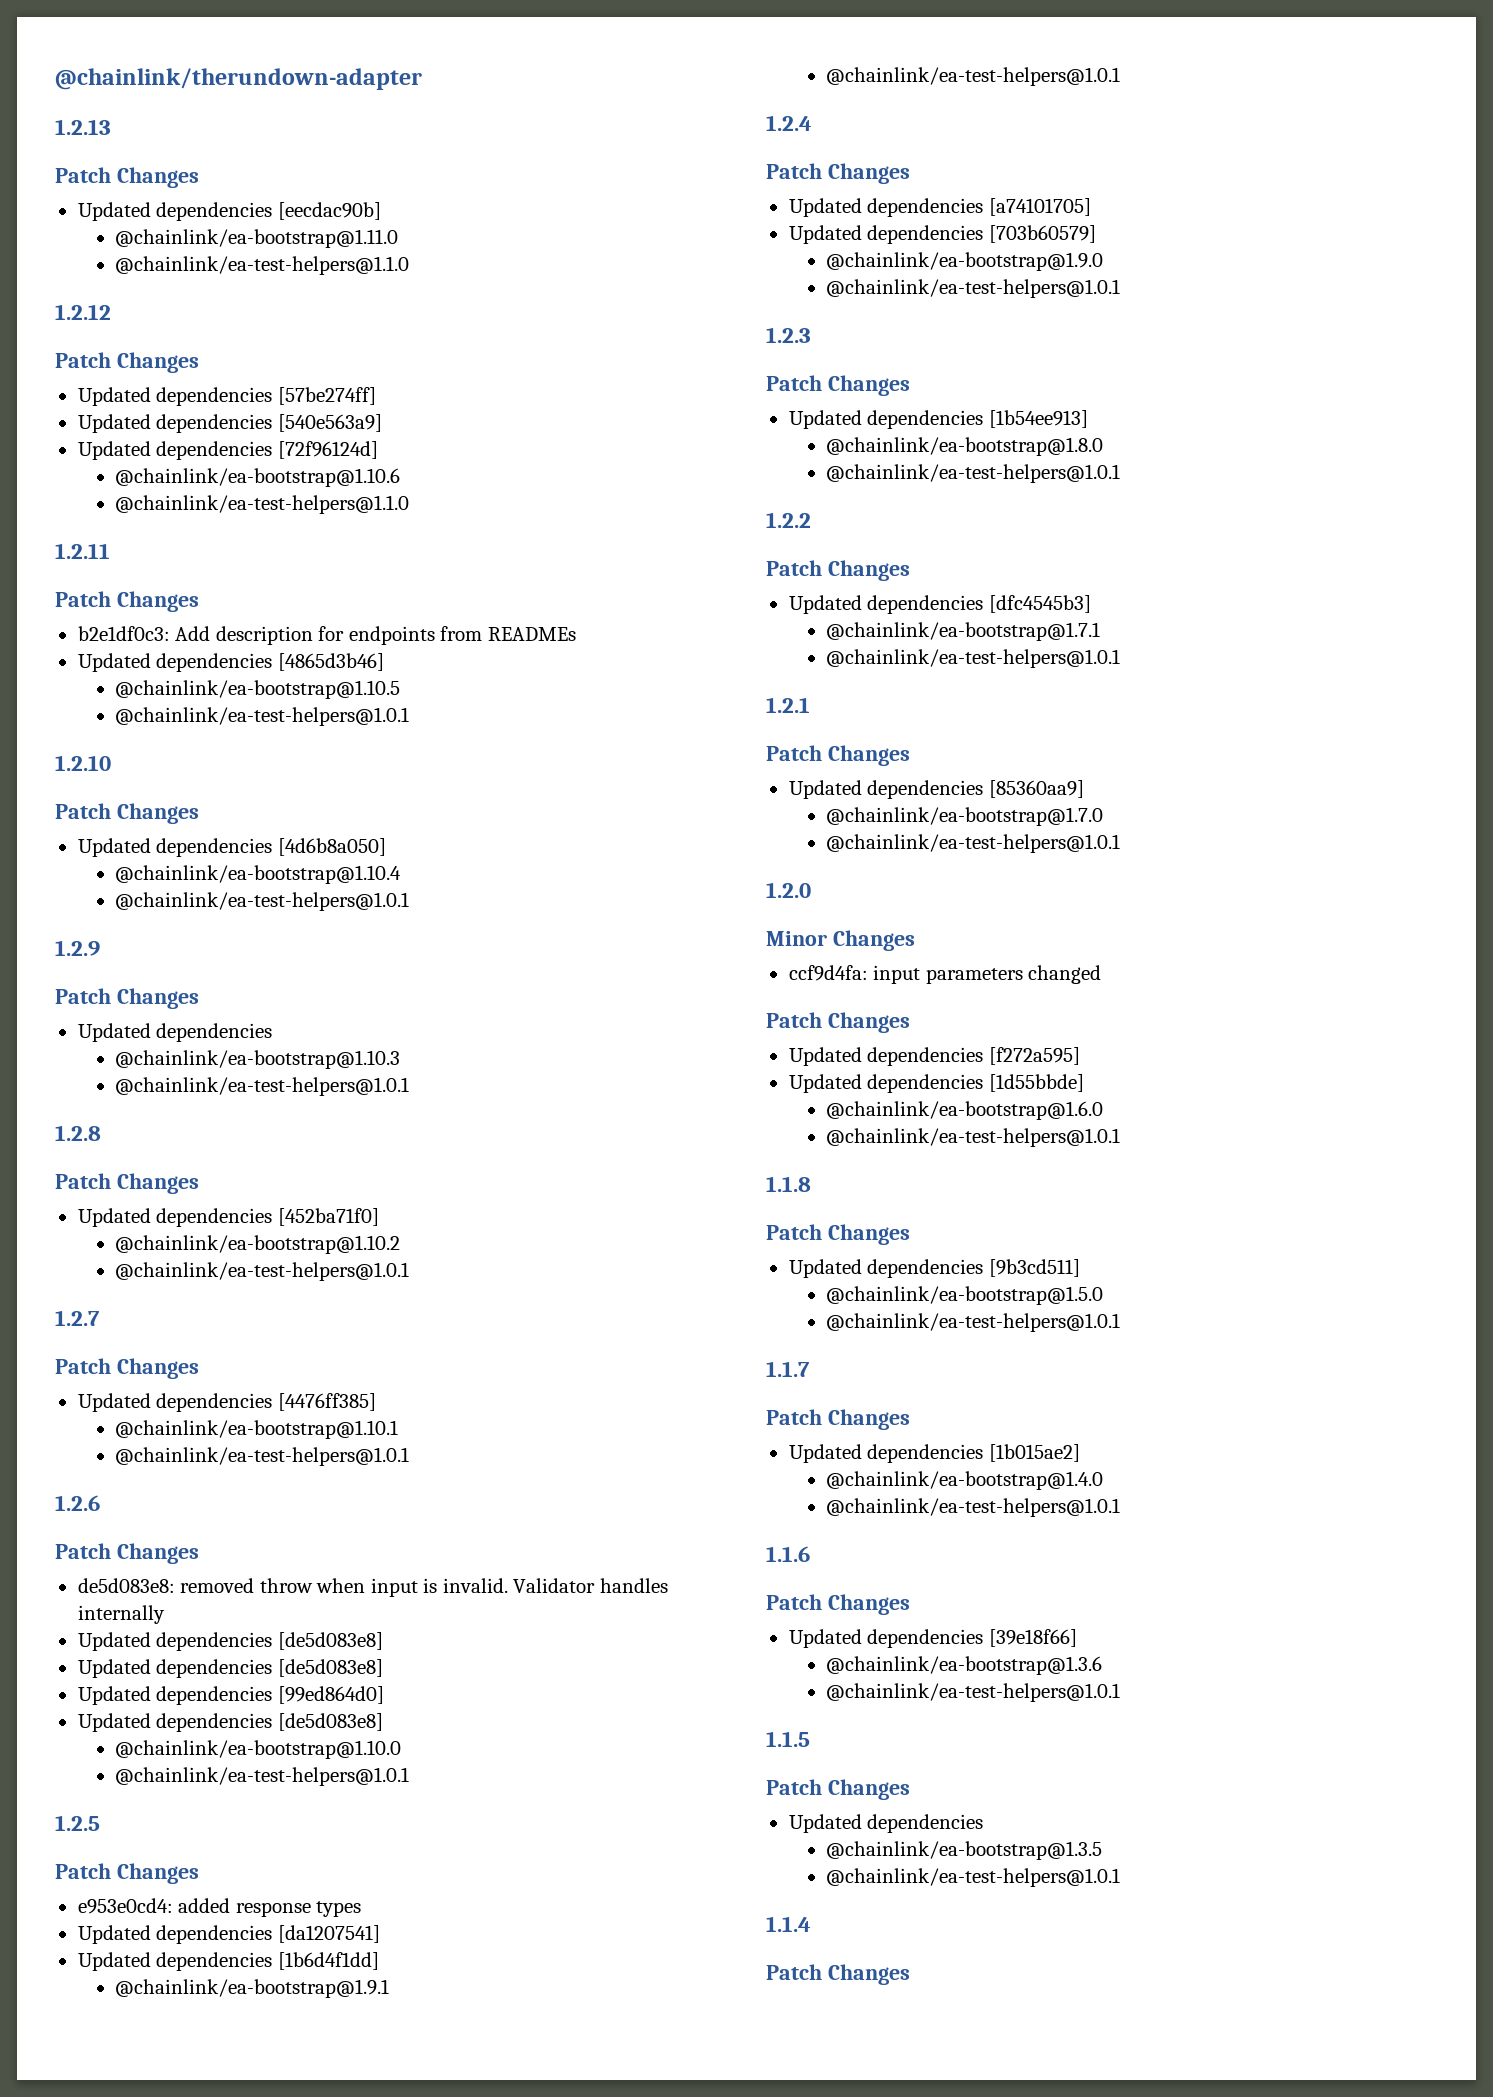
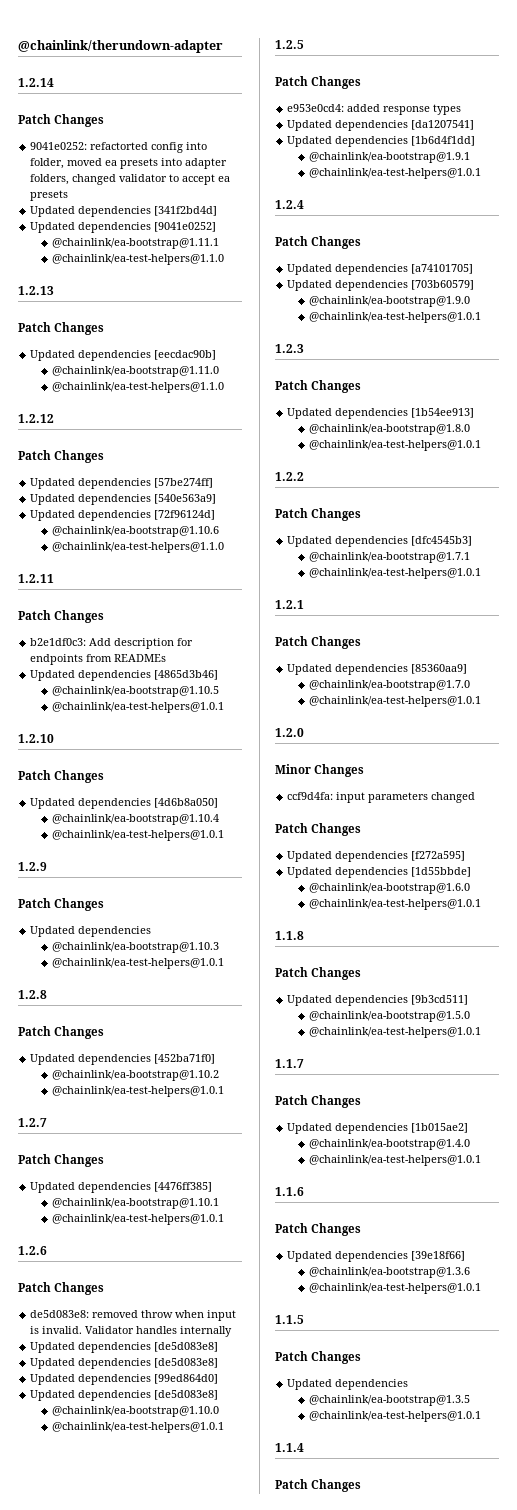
(422, 79) none -> [18,78,54,87] [18,114,105,127] [30,142,208,153] [30,158,228,169] [30,174,231,185] [30,190,69,201] [30,206,218,217] [30,222,217,233] [51,238,219,249] [51,254,224,265] // 1.2.14 // Patch Changes // 9041e0252: refactorted config into folder, moved ea presets into adapter folders, changed validator to accept ea presets // Updated dependencies [341f2bd4d] // Updated dependencies [9041e0252] // @chainlink/ea-bootstrap@1.11.1 // @chainlink/ea-test-helpers@1.1.0

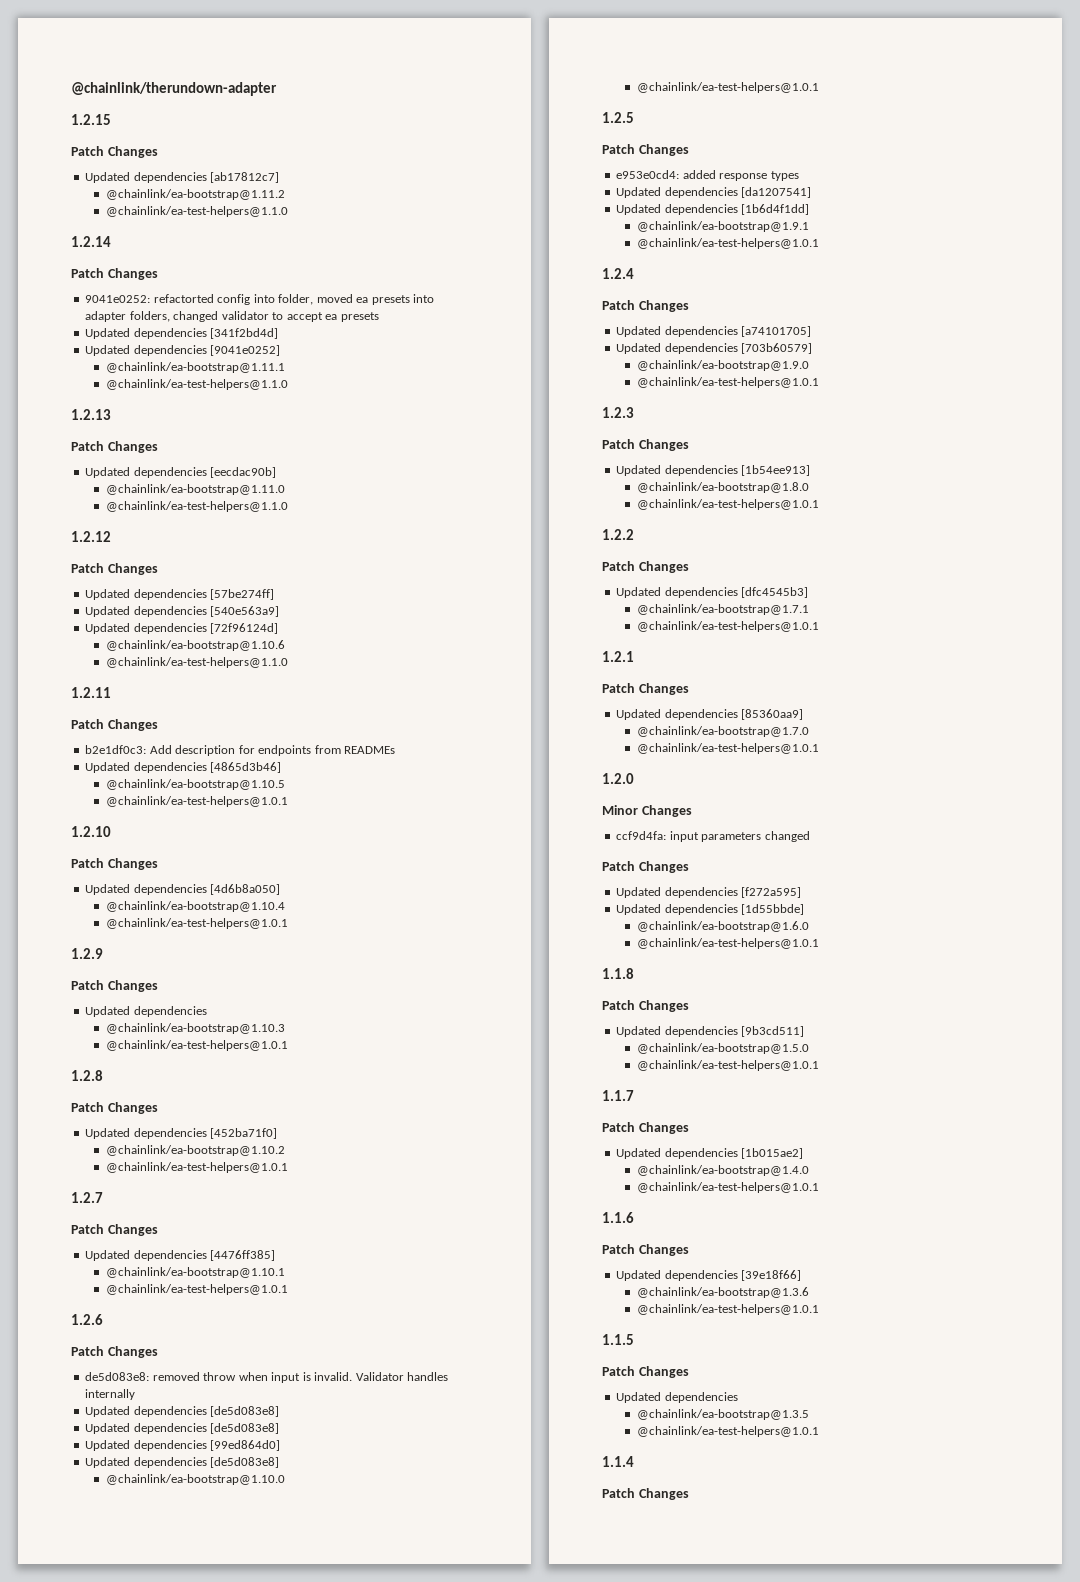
(223, 46) none -> [71,114,111,125] [71,146,158,158] [85,172,280,183] [105,189,285,200] [105,206,288,217] // 1.2.15 // Patch Changes // Updated dependencies [ab17812c7] // @chainlink/ea-bootstrap@1.11.2 // @chainlink/ea-test-helpers@1.1.0

